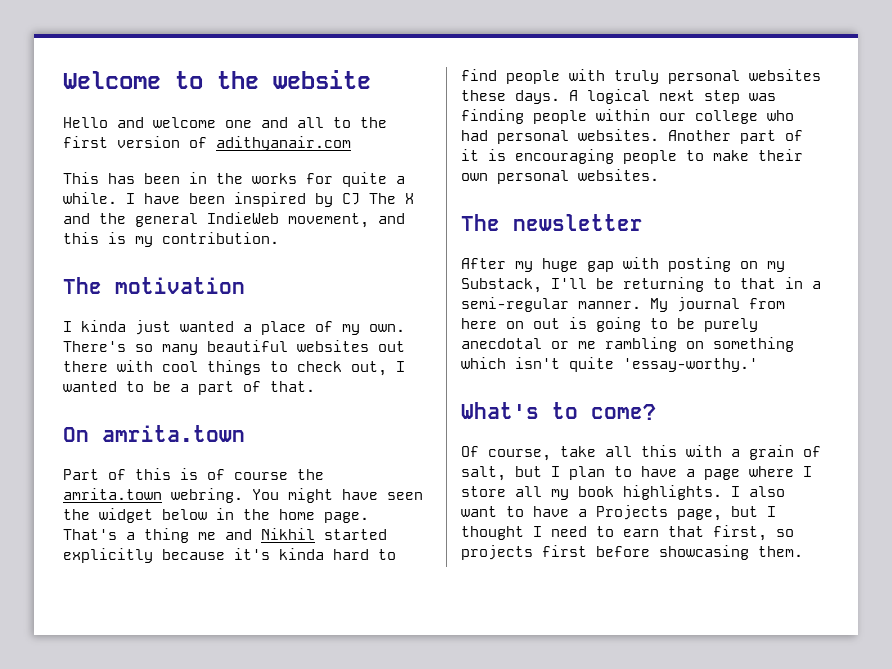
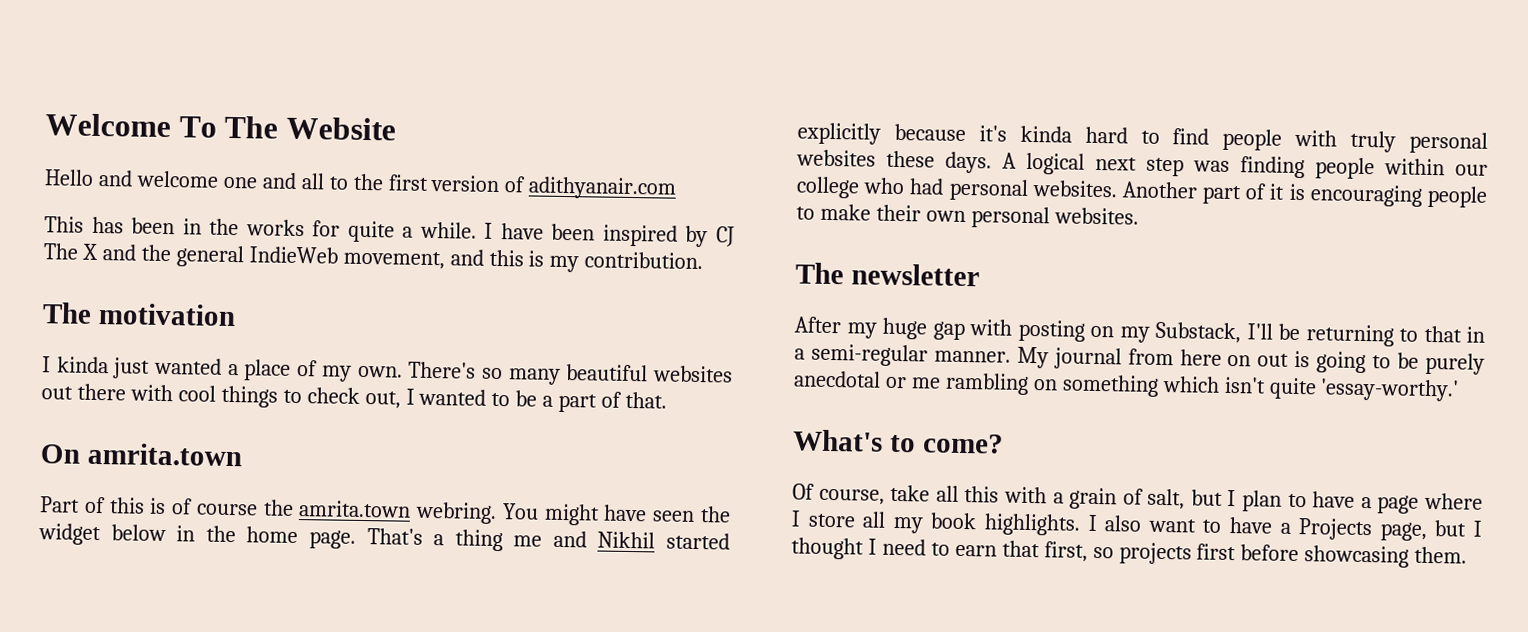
[175,70,371,89] to the website -> [178,115,396,141] To The Website

